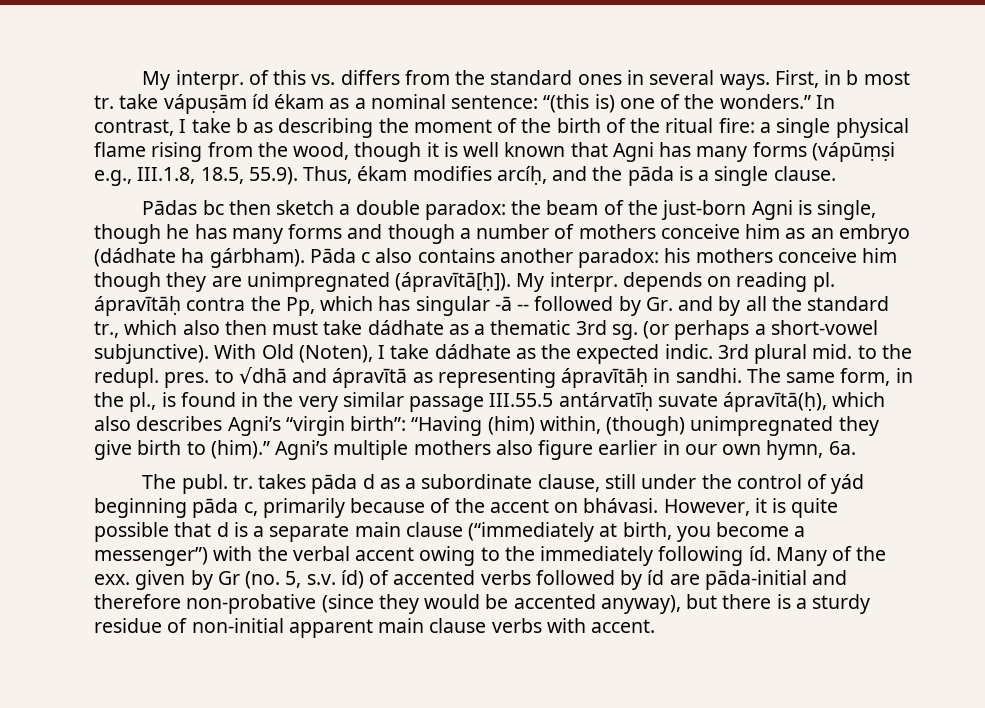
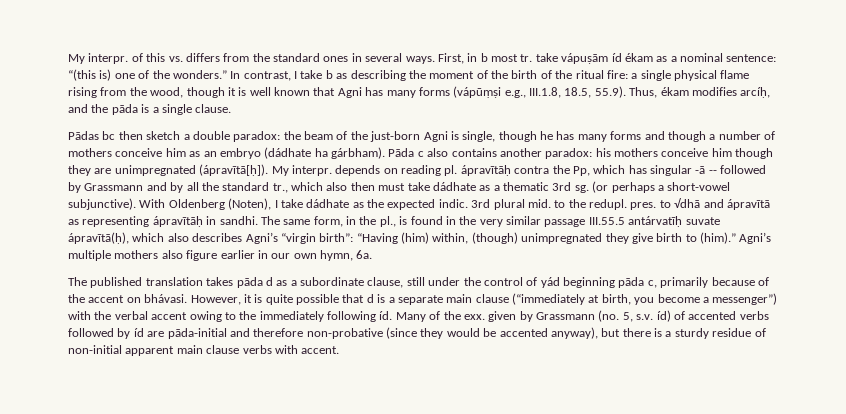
[645,297,673,311] Gr. -> [84,183,144,191] Grassmann
[261,344,294,359] Old -> [168,199,225,210] Oldenberg
[181,474,253,494] publ. tr. -> [90,277,203,288] published translation
[217,571,240,585] Gr -> [536,312,595,320] Grassmann

